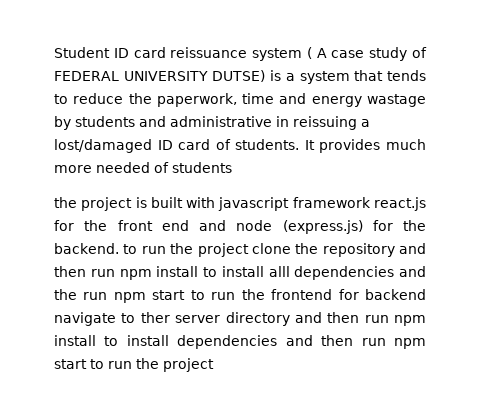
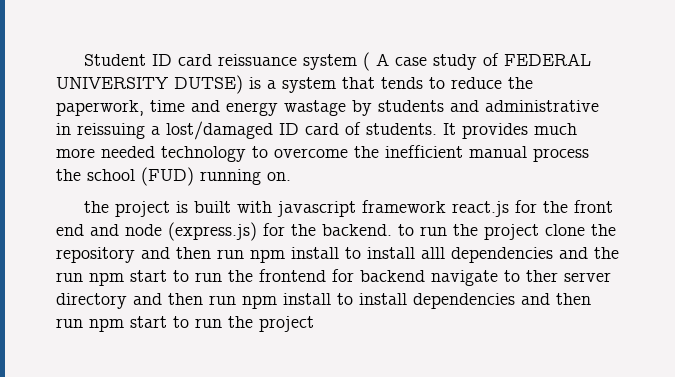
[154,162,232,173] of students -> [161,145,589,162] [56,167,291,186] technology to overcome the inefficient manual process the school (FUD) running on.

